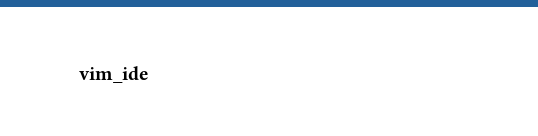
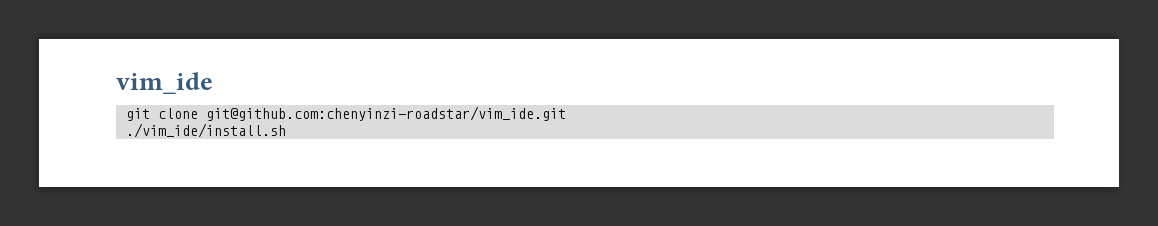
(149, 74) none -> [126,106,567,121] [126,123,287,138] // git clone git@github.com:chenyinzi-roadstar/vim_ide.git // ./vim_ide/install.sh

